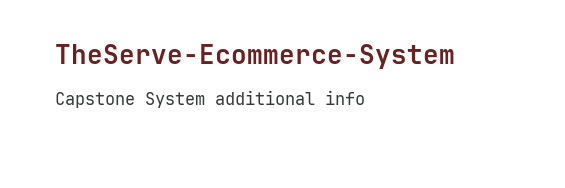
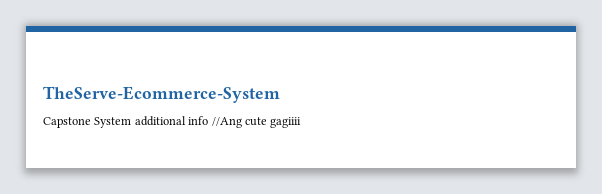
(365, 97) none -> [211,117,302,128] //Ang cute gagiiii

